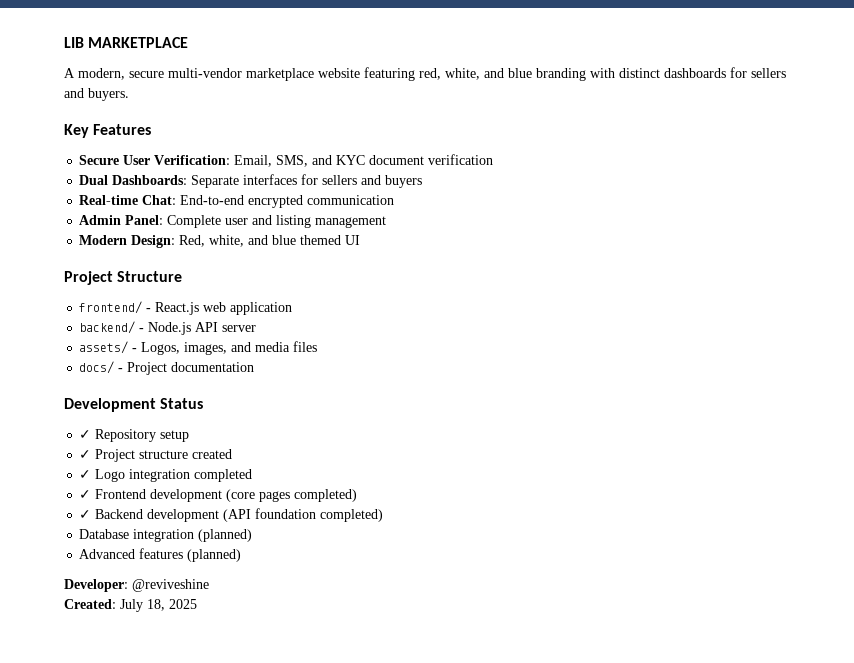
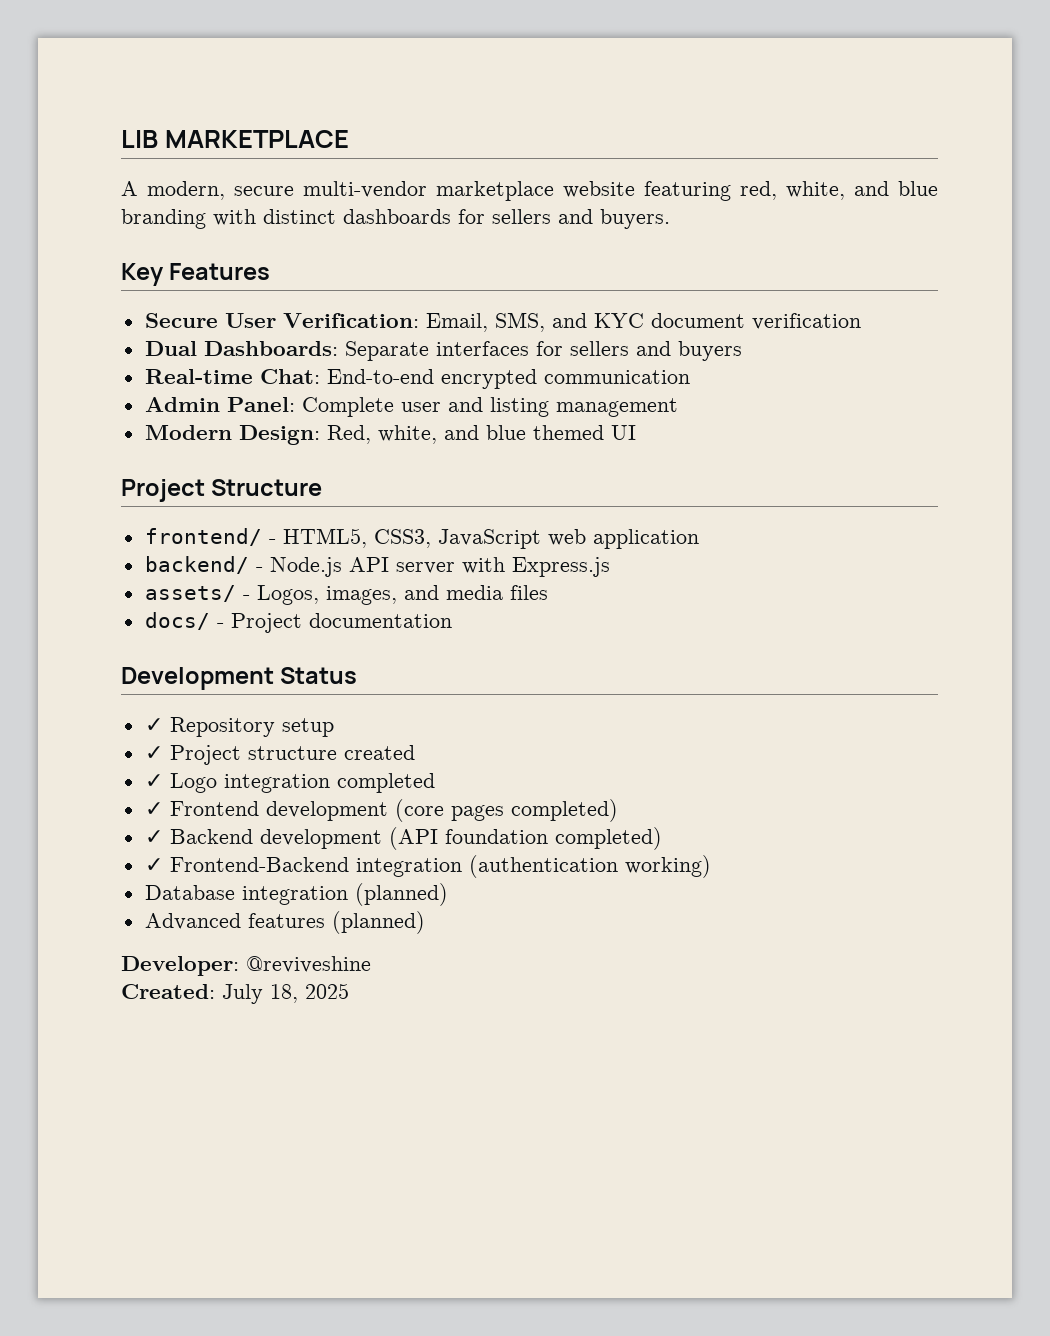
[155,302,200,315] React.js -> [282,528,541,549] HTML5, CSS3, JavaScript
(257, 328) none -> [461,557,610,577] with Express.js
(384, 515) none -> [144,855,711,878] // ✓ Frontend-Backend integration (authentication working)

